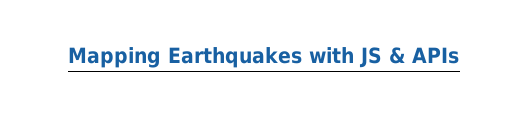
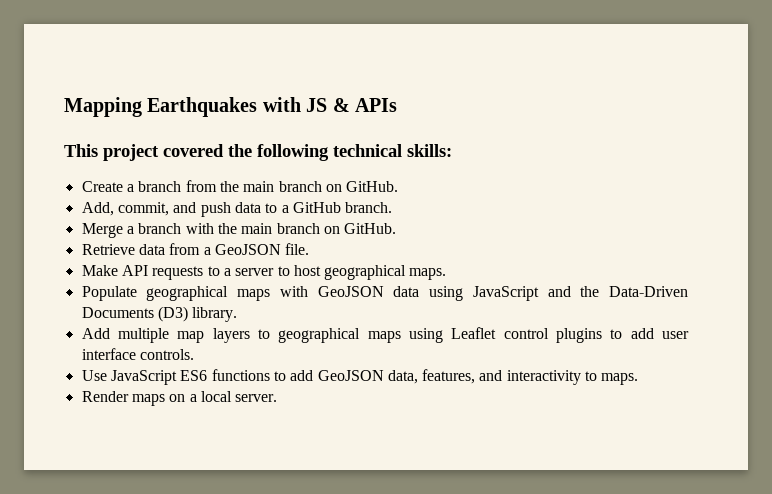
(459, 55) none -> [64,144,452,161] [81,180,399,192] [81,202,393,217] [81,223,397,238] [81,243,310,255] [81,265,447,280] [81,286,689,301] [81,306,238,322] [81,327,689,343] [81,348,194,360] [81,369,639,385] [81,391,278,406] // This project covered the following technical skills: // Create a branch from the main branch on GitHub. // Add, commit, and push data to a GitHub branch. // Merge a branch with the main branch on GitHub. // Retrieve data from a GeoJSON file. // Make API requests to a server to host geographical maps. // Populate geographical maps with GeoJSON data using JavaScript and the Data-Driven Documents (D3) library. // Add multiple map layers to geographical maps using Leaflet control plugins to add user interface controls. // Use JavaScript ES6 functions to add GeoJSON data, features, and interactivity to maps. // Render maps on a local server.

